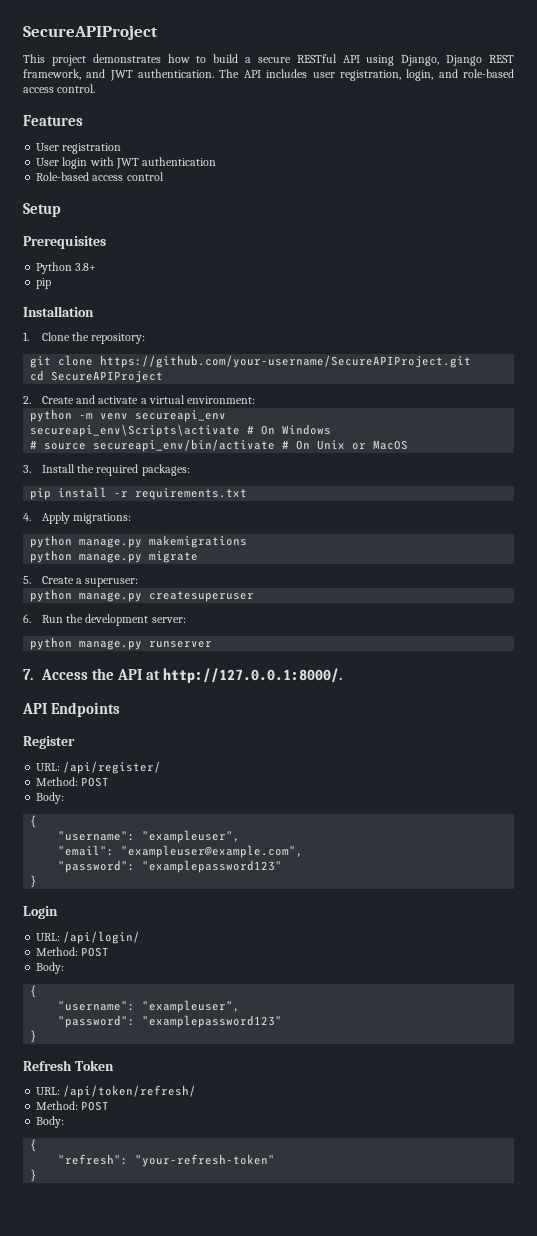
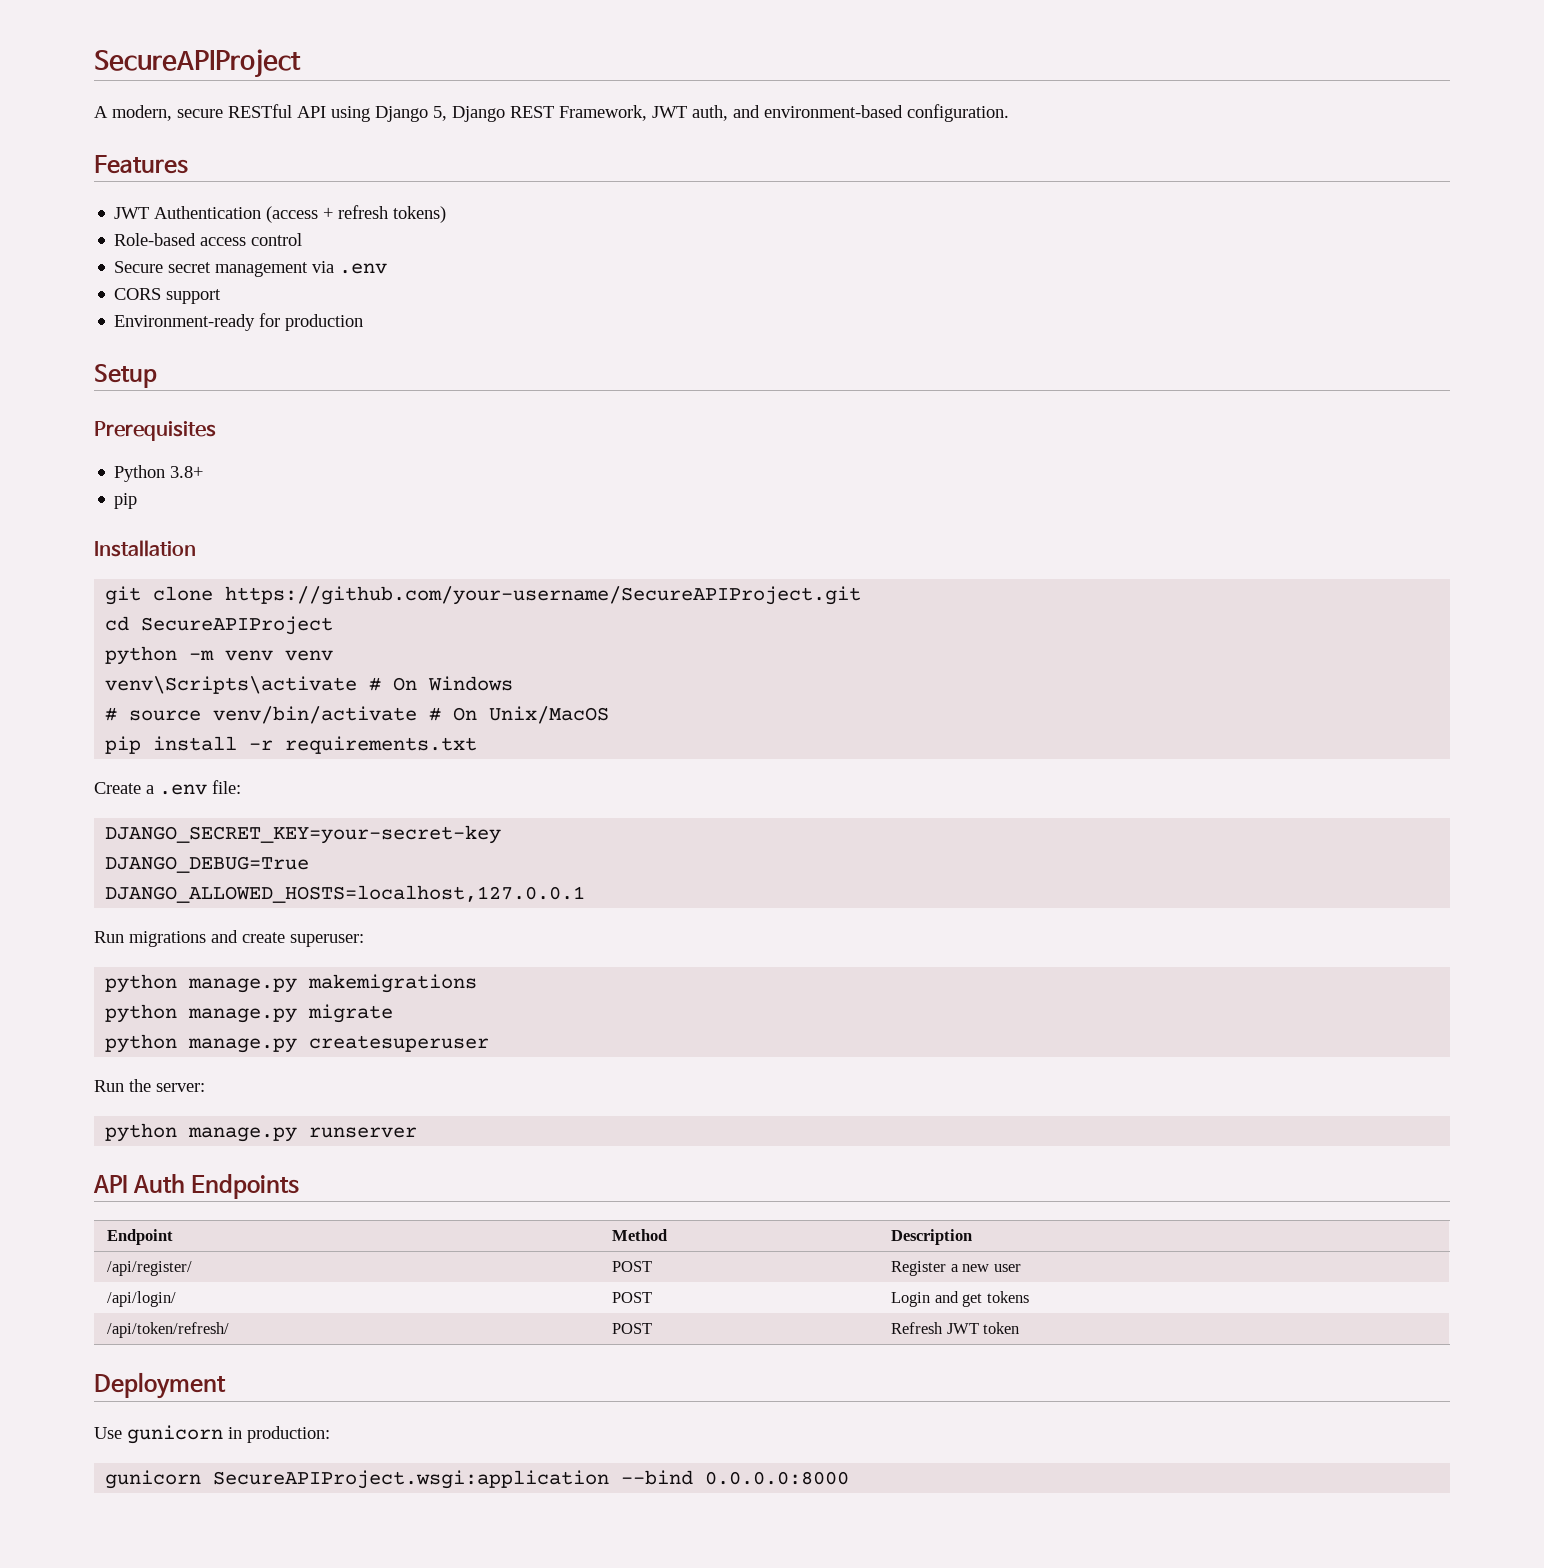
[23,25,158,40] [23,54,515,66] [23,69,515,81] [23,84,96,93] [23,115,83,126] [36,143,122,154] [36,157,217,169] [36,172,164,181] SecureAPIProject // This project demonstrates how to build a secure RESTful API using Django, Django REST framework, and JWT authentication. The API includes user registration, login, and role-based access control. // Features // User registration // User login with JWT authentication // Role-based access control -> [94,49,301,78] [94,104,1009,122] [94,155,188,174] [114,205,447,223] [114,233,303,246] [114,261,388,277] [114,288,222,304] [114,313,364,331] SecureAPIProject // A modern, secure RESTful API using Django 5, Django REST Framework, JWT auth, and environment-based configuration. // Features // JWT Authentication (access + refresh tokens) // Role-based access control // Secure secret management via .env // CORS support // Environment-ready for production
[23,332,146,344] // 1. Clone the repository: -> (196, 548) none
[23,395,256,404] // 2. Create and activate a virtual environment: -> (334, 625) none
[135,410,227,422] [30,424,241,437] secureapi_env // secureapi_env\Scripts\activate -> [285,650,334,661] [105,676,358,694] venv // venv\Scripts\activate
[93,439,409,452] [23,464,190,476] [30,487,248,500] [23,512,132,524] secureapi_env/bin/activate # On Unix or MacOS // 3. Install the required packages: // pip install -r requirements.txt // 4. Apply migrations: -> [213,706,610,724] [105,736,478,754] [94,780,241,795] [105,825,502,844] [105,856,310,873] [105,885,586,903] [94,930,364,947] venv/bin/activate # On Unix/MacOS // pip install -r requirements.txt // Create a .env file: // DJANGO_SECRET_KEY=your-secret-key // DJANGO_DEBUG=True // DJANGO_ALLOWED_HOSTS=localhost,127.0.0.1 // Run migrations and create superuser:
[23,576,139,587] // 5. Create a superuser: -> (394, 1013) none
[23,614,31,623] 6. -> (490, 1043) none
[85,614,149,626] development -> (151, 1085) none
[23,668,343,683] [22,702,121,717] [23,736,75,749] [36,761,162,774] [36,777,110,787] [36,792,65,804] [30,815,38,828] [58,830,241,843] [58,845,304,858] [58,860,283,873] [30,875,38,888] [23,906,58,919] [36,931,141,944] [36,947,110,957] [36,962,65,974] [30,985,38,998] [58,1000,241,1013] [58,1015,283,1028] [30,1030,38,1043] [23,1060,114,1071] [36,1085,197,1098] [36,1101,110,1111] [36,1116,65,1128] [30,1139,38,1152] [58,1154,276,1167] [30,1169,38,1182] 7. Access the API at http://127.0.0.1:8000/. // API Endpoints // Register // URL: /api/register/ // Method: POST // Body: // { // "username": "exampleuser", // "email": "exampleuser@example.com", // "password": "examplepassword123" // } // Login // URL: /api/login/ // Method: POST // Body: // { // "username": "exampleuser", // "password": "examplepassword123" // } // Refresh Token // URL: /api/token/refresh/ // Method: POST // Body: // { // "refresh": "your-refresh-token" // } -> [93,1174,300,1199] [107,1229,174,1245] [612,1229,668,1241] [891,1229,973,1245] [107,1261,193,1276] [612,1261,653,1272] [891,1261,1021,1276] [107,1291,177,1307] [612,1292,653,1303] [891,1291,1029,1307] [107,1322,230,1338] [612,1323,653,1334] [891,1322,1020,1334] [94,1372,226,1399] [94,1425,330,1444] [105,1470,850,1489] API Auth Endpoints // Endpoint | Method | Description // /api/register/ | POST | Register a new user // /api/login/ | POST | Login and get tokens // /api/token/refresh/ | POST | Refresh JWT token // Deployment // Use gunicorn in production: // gunicorn SecureAPIProject.wsgi:application --bind 0.0.0.0:8000

